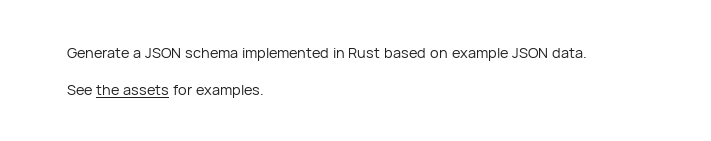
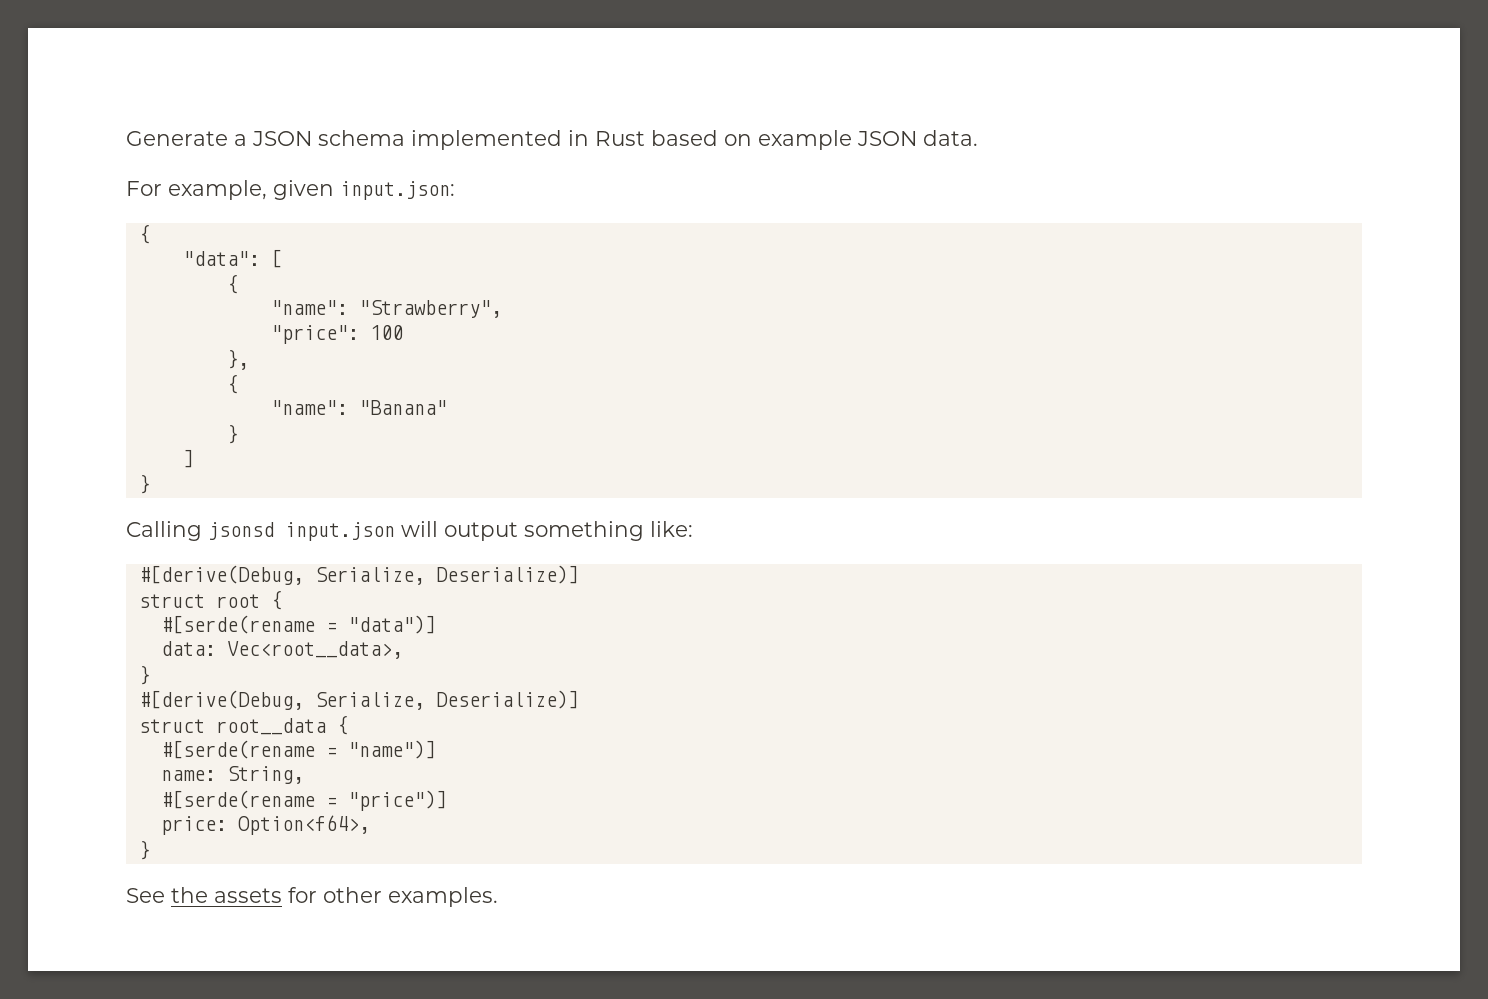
(588, 53) none -> [126,180,455,200] [138,224,150,244] [182,249,282,268] [226,274,238,294] [270,300,502,318] [270,325,403,344] [226,349,249,370] [226,374,238,394] [270,400,447,415] [226,424,238,444] [182,449,194,468] [138,474,150,494] [126,521,693,541] [138,565,579,585] [138,590,282,610] [160,615,436,634] [160,641,403,659] [138,665,150,685] [138,690,579,710] [138,715,348,735] [160,740,436,759] [160,766,304,784] [160,790,447,811] [160,815,370,835] [138,840,150,860] // For example, given input.json: // { // "data": [ // { // "name": "Strawberry", // "price": 100 // }, // { // "name": "Banana" // } // ] // } // Calling jsonsd input.json will output something like: // #[derive(Debug, Serialize, Deserialize)] // struct root { // #[serde(rename = "data")] // data: Vec<root__data>, // } // #[derive(Debug, Serialize, Deserialize)] // struct root__data { // #[serde(rename = "name")] // name: String, // #[serde(rename = "price")] // price: Option<f64>, // }
(192, 90) none -> [323,887,382,903] other

